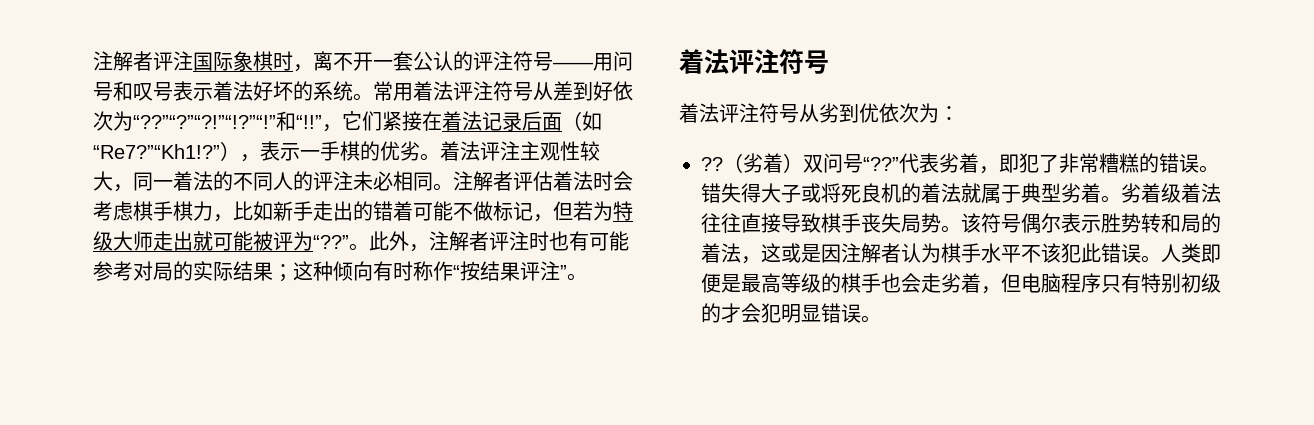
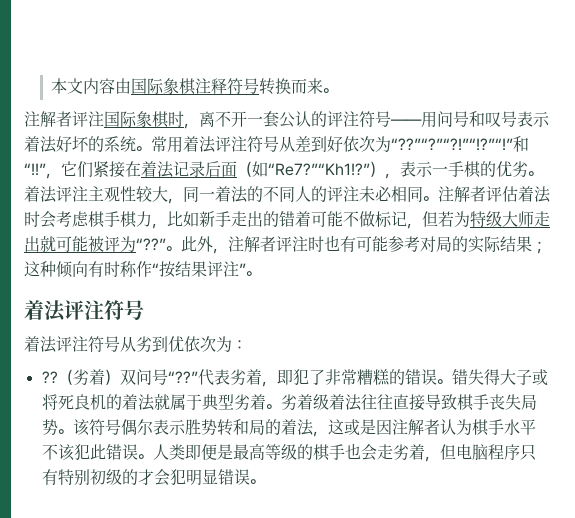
(93, 61) none -> [51,78,339,95] 本文内容由国际象棋注释符号转换而来。 //

